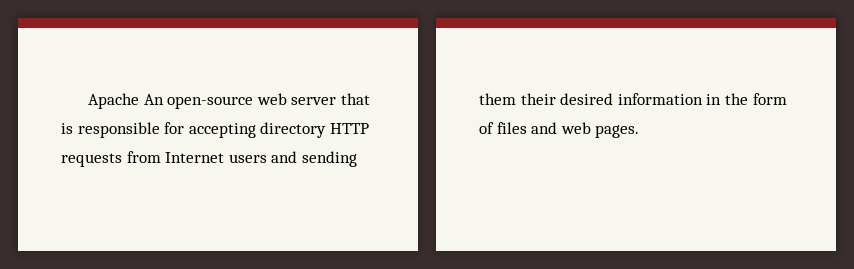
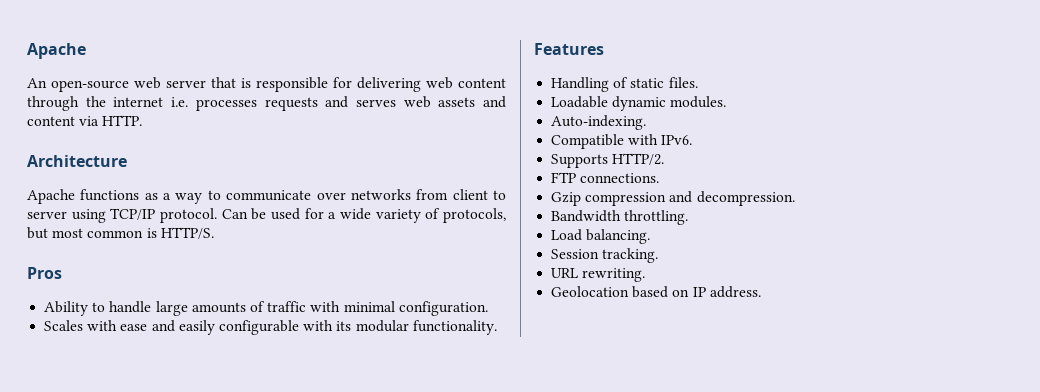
[88,93,140,109] Apache -> [27,43,86,59] Apache //
[188,122,369,138] [61,151,357,167] [479,93,787,105] [479,122,640,138] accepting directory HTTP requests from Internet users and sending them their desired information in the form of files and web pages. -> [357,77,506,92] [27,96,506,111] [27,115,143,126] [27,155,127,167] [27,189,507,204] [27,208,507,223] [27,227,214,239] [27,267,62,279] [44,301,488,316] [44,320,497,335] [534,43,604,55] [551,77,698,92] [551,96,727,111] [551,115,647,130] [551,134,693,149] [551,153,665,168] [551,172,660,183] [551,191,795,206] [551,210,689,225] [551,229,651,244] [551,248,659,263] [551,268,646,282] [551,286,761,298] delivering web content through the internet i.e. processes requests and serves web assets and content via HTTP. // Architecture // Apache functions as a way to communicate over networks from client to server using TCP/IP protocol. Can be used for a wide variety of protocols, but most common is HTTP/S. // Pros // Ability to handle large amounts of traffic with minimal configuration. // Scales with ease and easily configurable with its modular functionality. // Features // Handling of static files. // Loadable dynamic modules. // Auto-indexing. // Compatible with IPv6. // Supports HTTP/2. // FTP connections. // Gzip compression and decompression. // Bandwidth throttling. // Load balancing. // Session tracking. // URL rewriting. // Geolocation based on IP address.

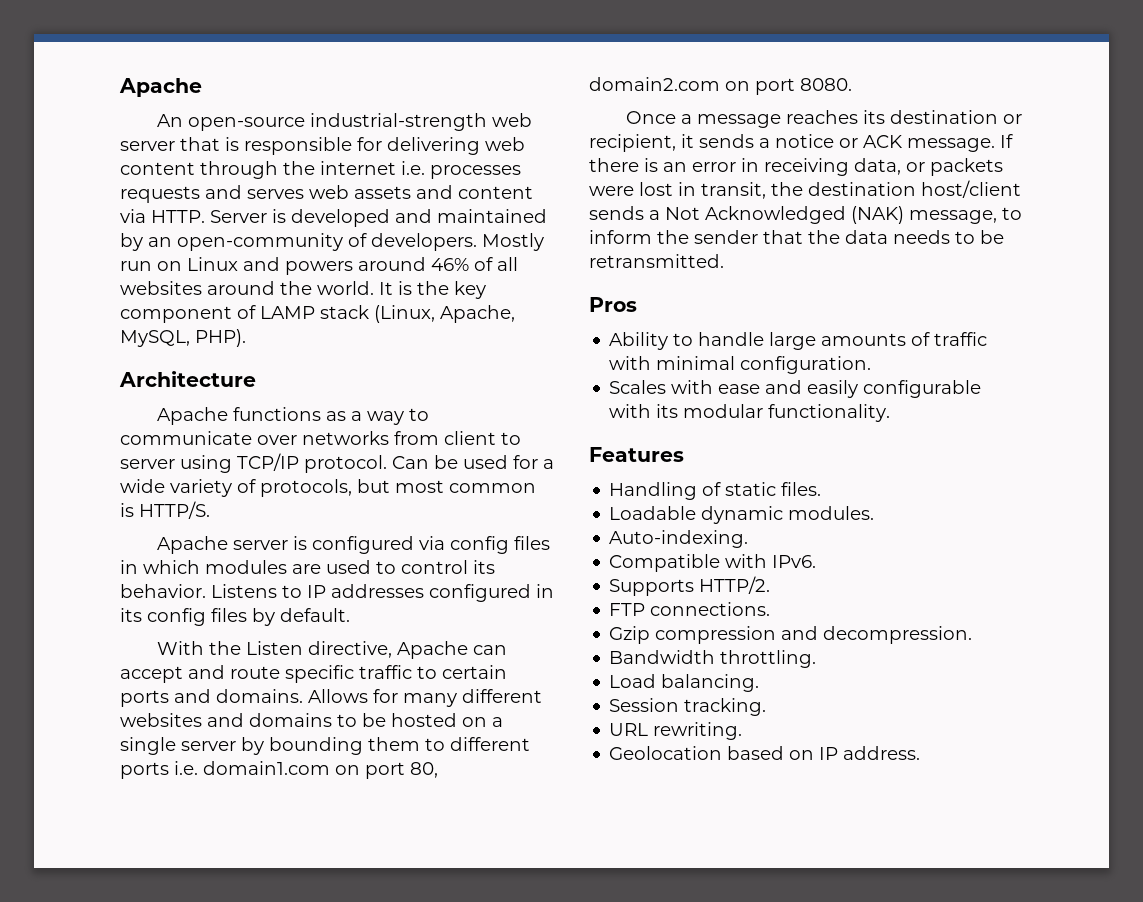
(129, 86) none -> [310,113,488,131] industrial-strength
(143, 120) none -> [210,209,547,227] [120,233,544,251] [120,257,518,275] [120,281,486,299] [120,305,515,323] [120,329,246,347] Server is developed and maintained by an open-community of developers. Mostly run on Linux and powers around 46% of all websites around the world. It is the key component of LAMP stack (Linux, Apache, MySQL, PHP).
(214, 233) none -> [157,536,551,554] [120,560,495,574] [120,584,554,602] [120,608,350,626] [157,641,508,659] [120,665,507,683] [120,689,542,707] [120,713,503,727] [120,737,530,755] [120,761,438,779] [589,77,852,95] [626,110,1023,128] [589,134,1013,152] [589,158,1003,176] [589,180,1021,199] [589,206,1022,224] [589,230,1004,244] [589,254,724,268] // Apache server is configured via config files in which modules are used to control its behavior. Listens to IP addresses configured in its config files by default. // With the Listen directive, Apache can accept and route specific traffic to certain ports and domains. Allows for many different websites and domains to be hosted on a single server by bounding them to different ports i.e. domain1.com on port 80, domain2.com on port 8080. // Once a message reaches its destination or recipient, it sends a notice or ACK message. If there is an error in receiving data, or packets were lost in transit, the destination host/client sends a Not Acknowledged (NAK) message, to inform the sender that the data needs to be retransmitted.

